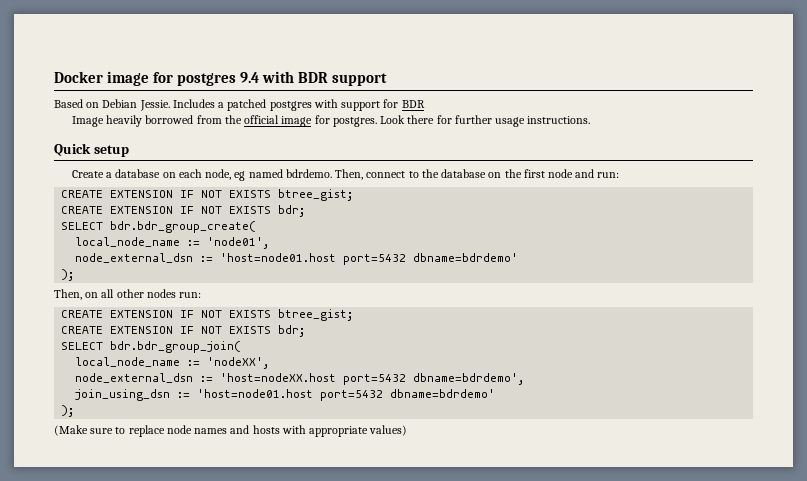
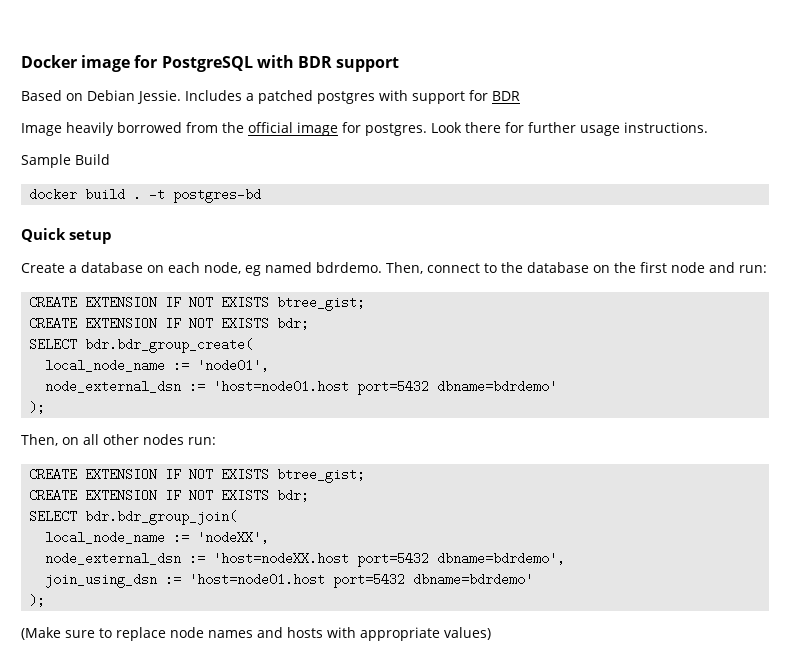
[177,72,260,86] postgres 9.4 -> [161,56,253,72] PostgreSQL
(591, 120) none -> [21,154,110,168] [29,188,262,203] // Sample Build // docker build . -t postgres-bd

